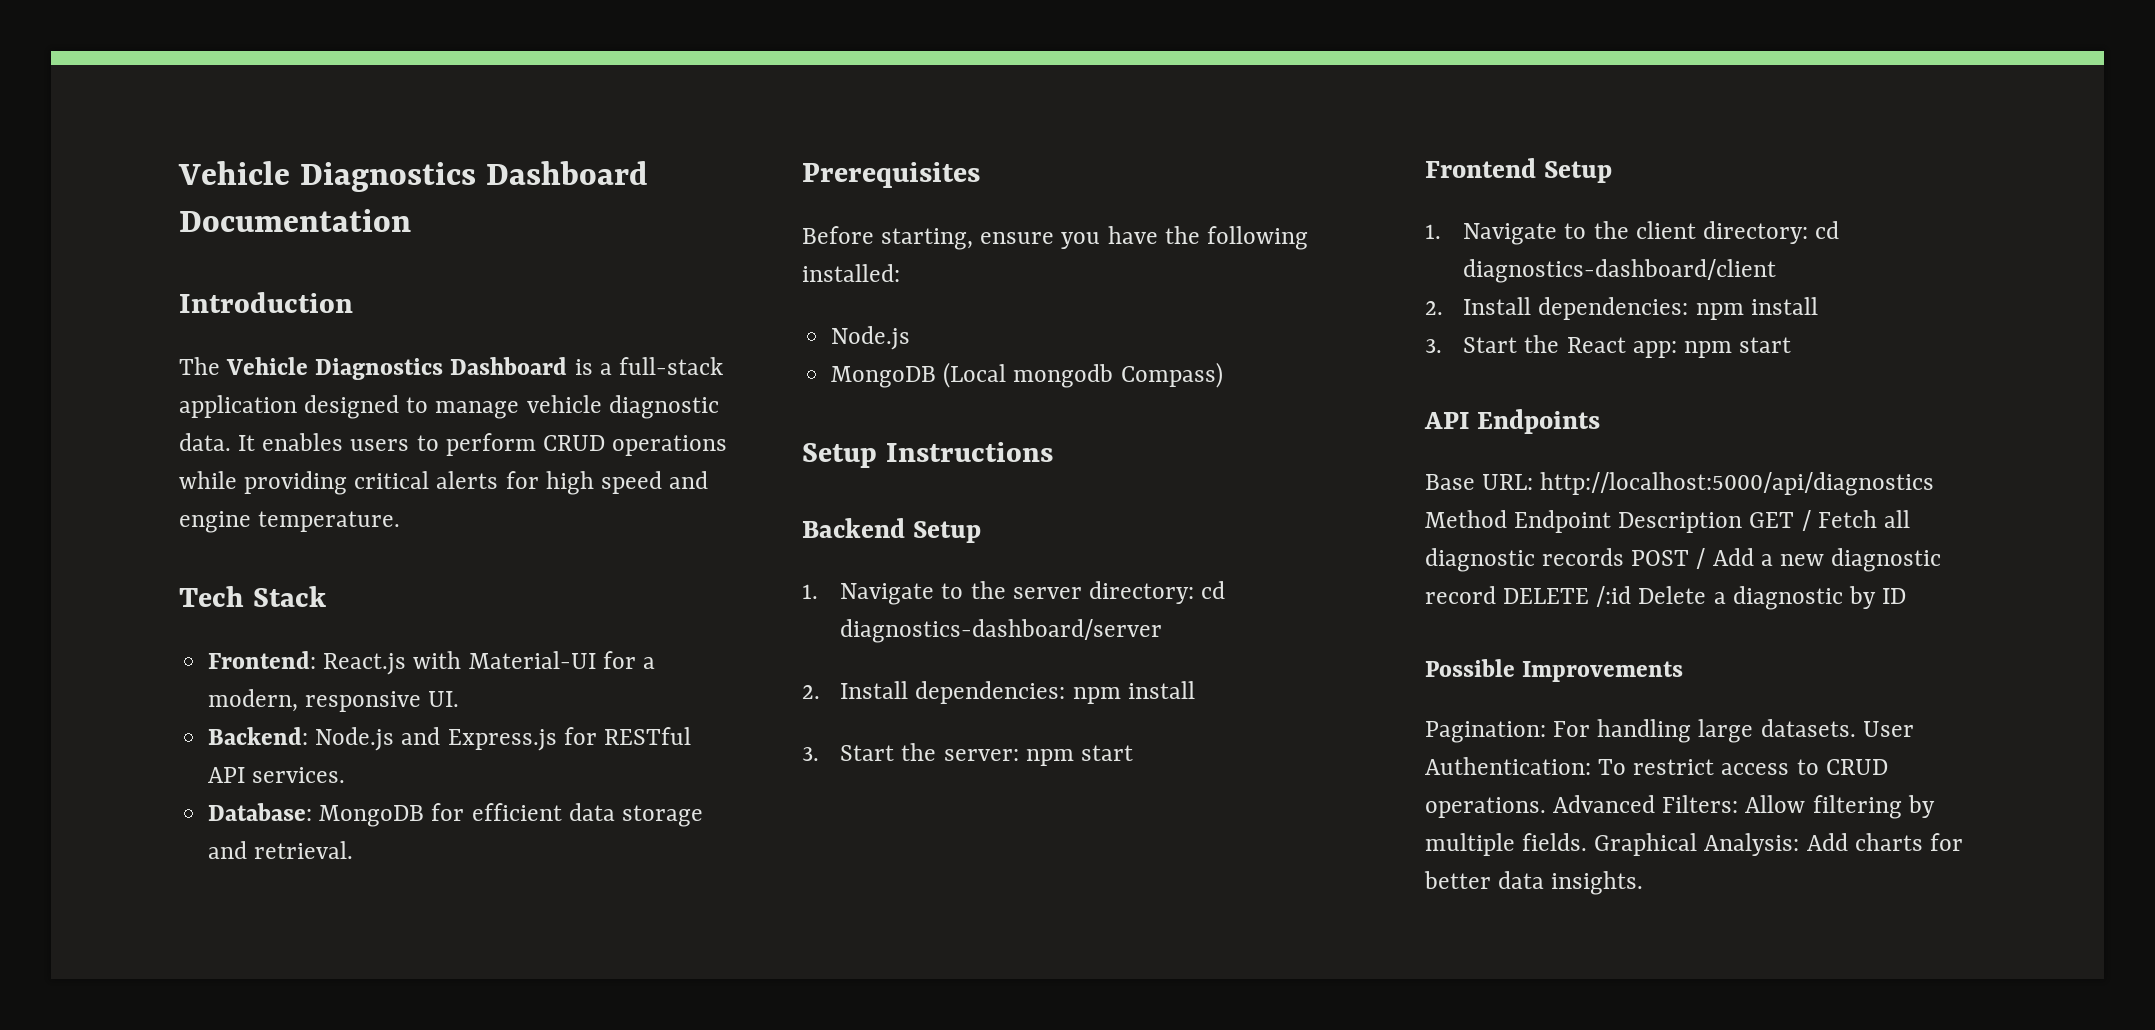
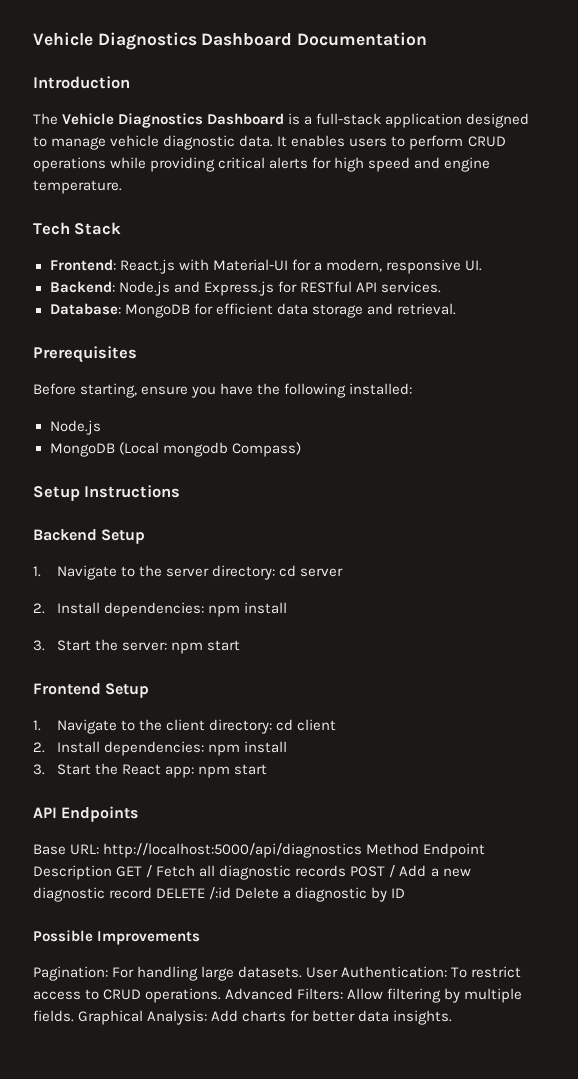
[840,619,1163,643] diagnostics-dashboard/server -> [300,568,344,577] server
[1463,259,1777,283] diagnostics-dashboard/client -> [297,719,337,731] client

